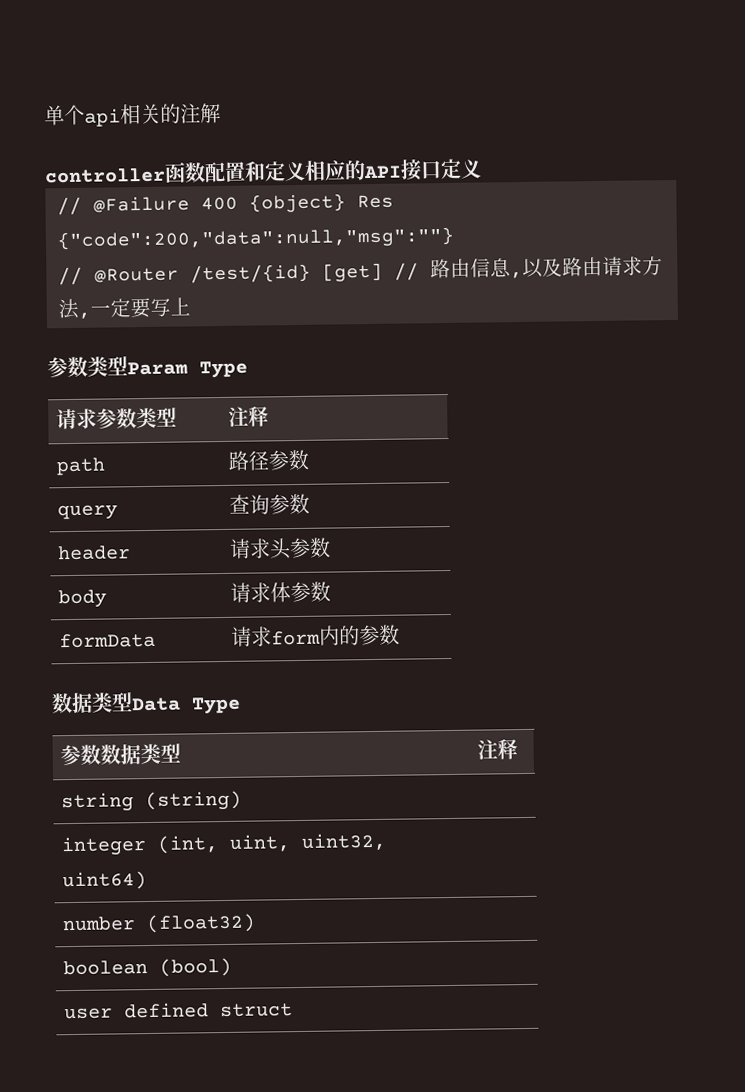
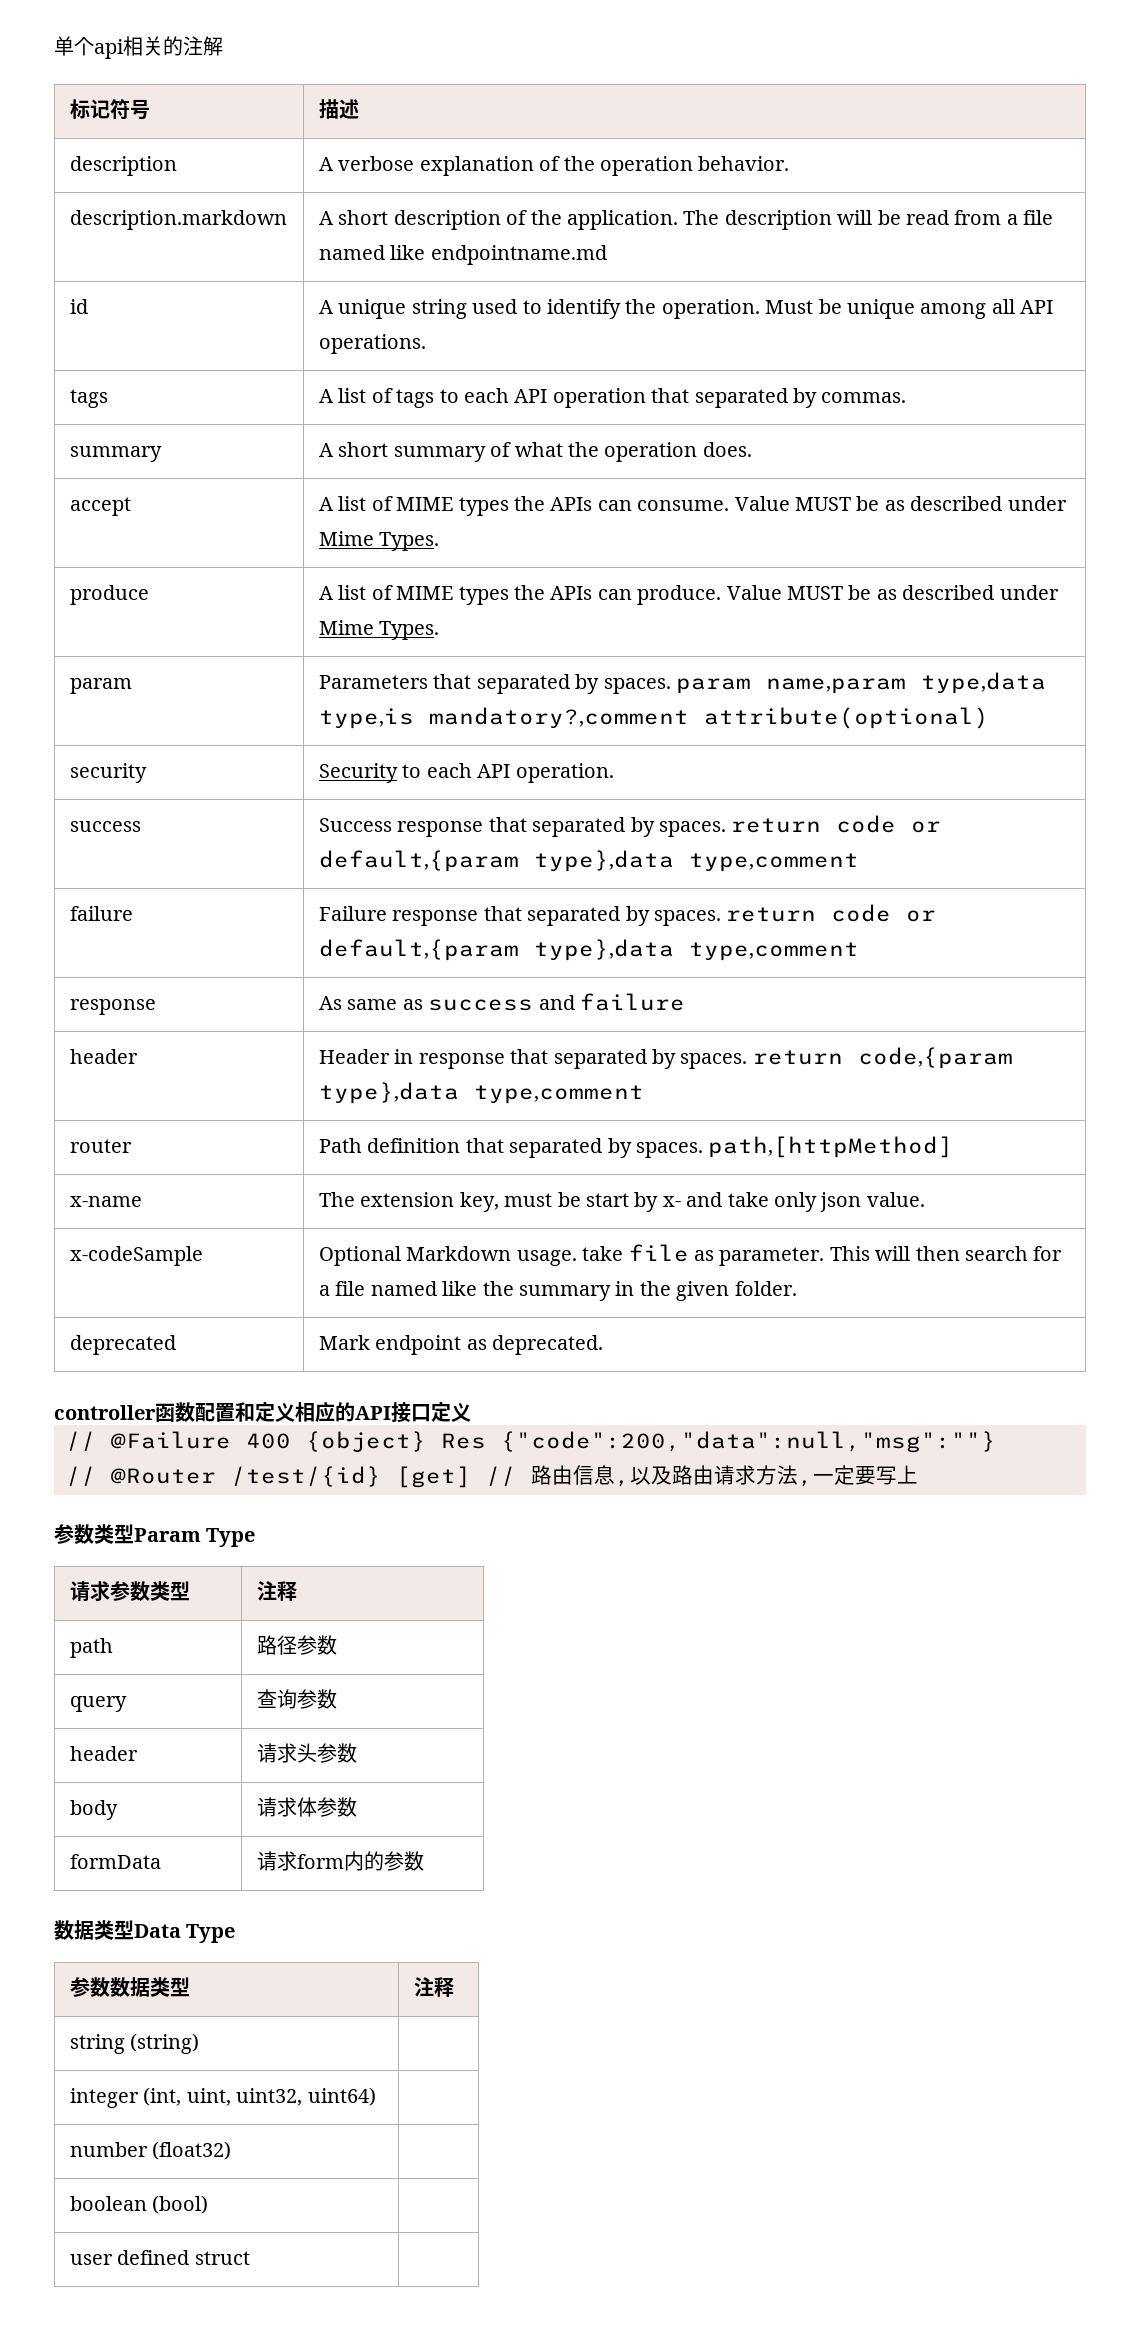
(221, 113) none -> [69,99,150,120] [318,99,359,119] [69,156,177,176] [318,156,790,176] [69,210,287,230] [318,210,1054,230] [318,245,607,265] [69,299,88,314] [318,299,1054,319] [318,334,426,354] [69,389,108,408] [318,388,907,408] [69,446,162,462] [318,442,752,462] [69,497,131,516] [318,496,1067,516] [318,531,440,551] [69,585,149,605] [318,585,1059,605] [318,620,440,640] [69,678,132,694] [318,672,1046,694] [318,707,989,729] [69,763,147,783] [318,763,614,783] [69,821,141,832] [318,815,942,837] [318,850,859,872] [69,906,133,921] [318,904,937,926] [318,939,859,961] [69,999,156,1015] [318,993,685,1011] [69,1049,138,1064] [318,1047,1013,1069] [318,1082,644,1104] [69,1139,132,1153] [318,1136,954,1158] [69,1196,142,1207] [318,1192,925,1212] [69,1246,203,1266] [318,1244,1063,1266] [318,1281,797,1301] [69,1335,176,1355] [318,1335,604,1355] // 标记符号 | 描述 // description | A verbose explanation of the operation behavior. // description.markdown | A short description of the application. The description will be read from a file named like endpointname.md // id | A unique string used to identify the operation. Must be unique among all API operations. // tags | A list of tags to each API operation that separated by commas. // summary | A short summary of what the operation does. // accept | A list of MIME types the APIs can consume. Value MUST be as described under Mime Types. // produce | A list of MIME types the APIs can produce. Value MUST be as described under Mime Types. // param | Parameters that separated by spaces. param name,param type,data type,is mandatory?,comment attribute(optional) // security | Security to each API operation. // success | Success response that separated by spaces. return code or default,{param type},data type,comment // failure | Failure response that separated by spaces. return code or default,{param type},data type,comment // response | As same as success and failure // header | Header in response that separated by spaces. return code,{param type},data type,comment // router | Path definition that separated by spaces. path,[httpMethod] // x-name | The extension key, must be start by x- and take only json value. // x-codeSample | Optional Markdown usage. take file as parameter. This will then search for a file named like the summary in the given folder. // deprecated | Mark endpoint as deprecated.

